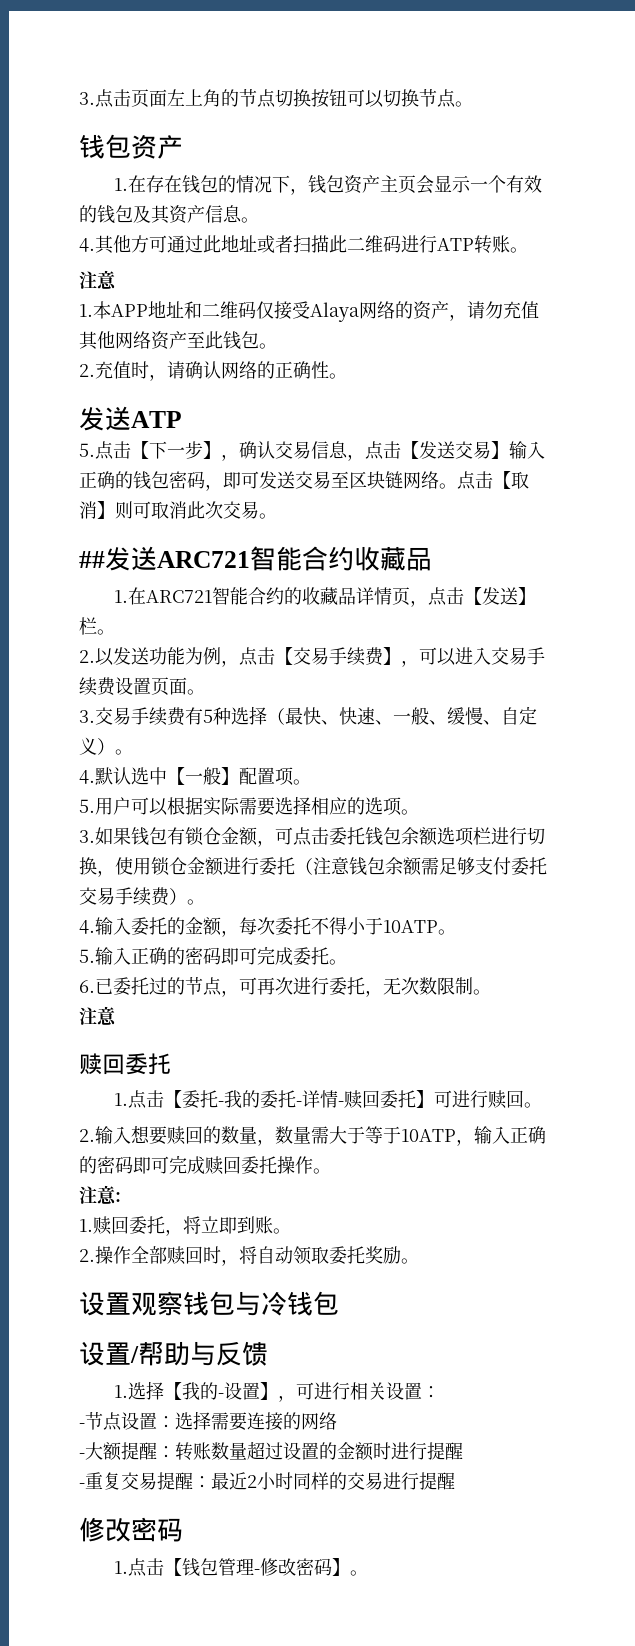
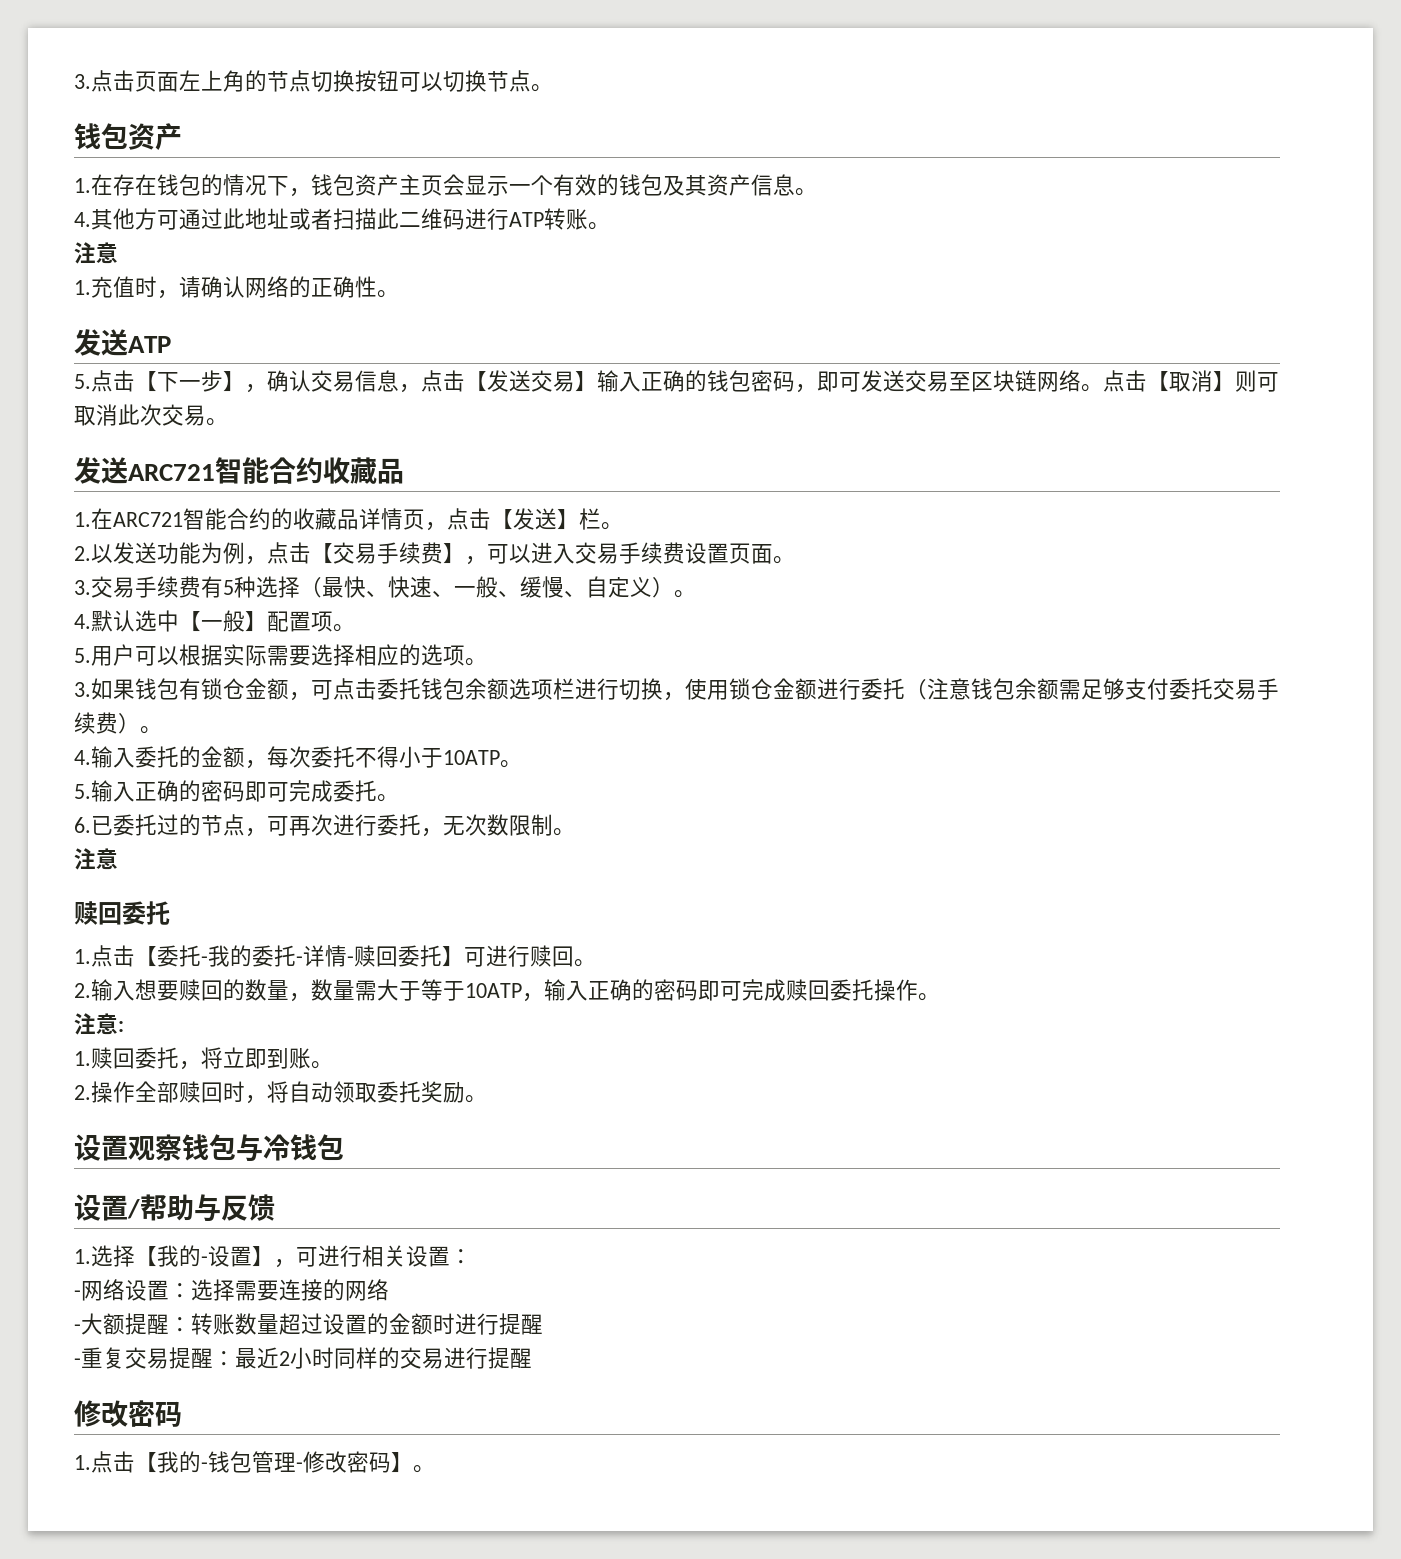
[93,301,539,322] [79,331,277,350] [79,364,95,377] 本APP地址和二维码仅接受Alaya网络的资产，请勿充值其他网络资产至此钱包。 // 2. -> (91, 287) none
[79,551,105,568] ## -> (228, 422) none
[85,1412,122,1431] 节点 -> [81,1279,125,1301] 网络
(182, 1567) none -> [157,1451,208,1473] 我的-

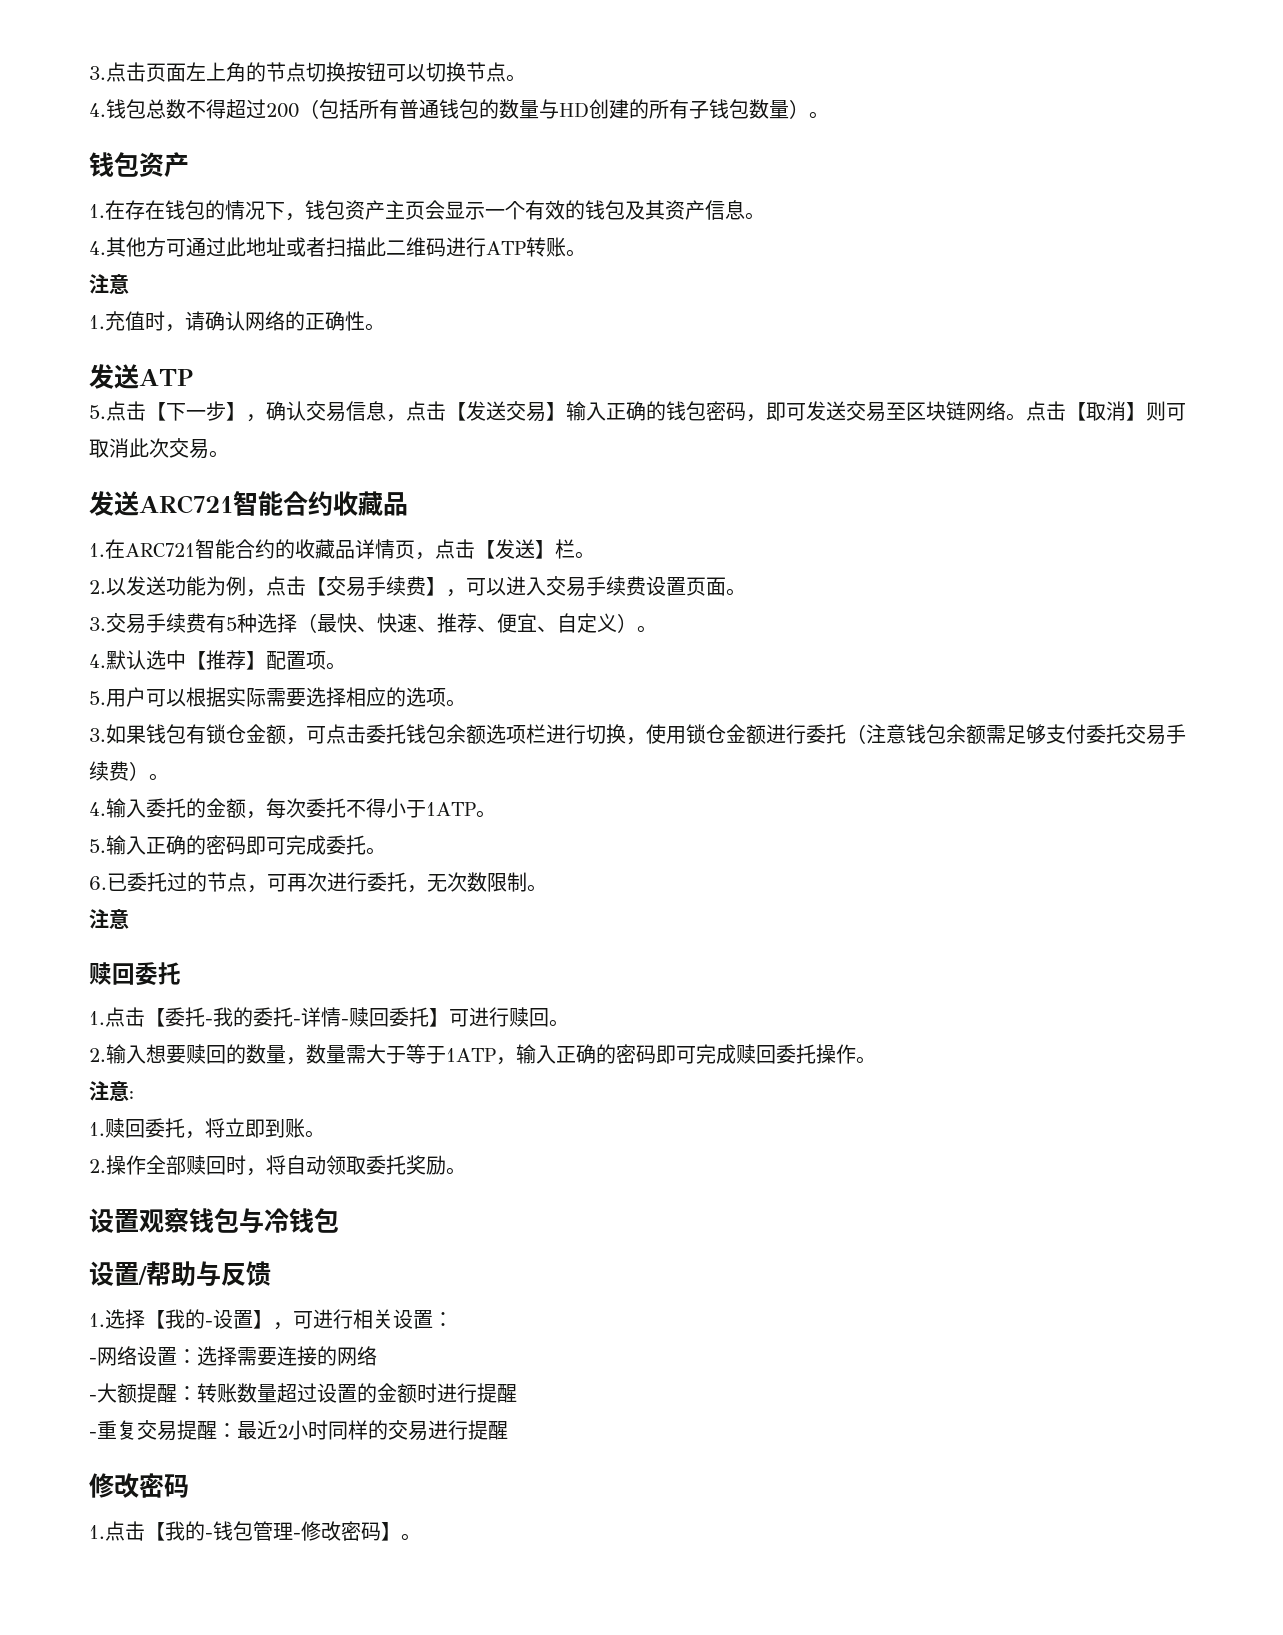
(553, 88) none -> [89,99,829,119] // 4.钱包总数不得超过200（包括所有普通钱包的数量与HD创建的所有子钱包数量）。
[454,576,564,598] 一般、缓慢 -> [437,613,537,633] 推荐、便宜
[201,610,245,632] 一般 -> [206,650,246,670] 推荐
[443,750,500,765] 10ATP -> [426,802,476,816] 1ATP
[465,983,522,998] 10ATP -> [446,1048,496,1062] 1ATP

